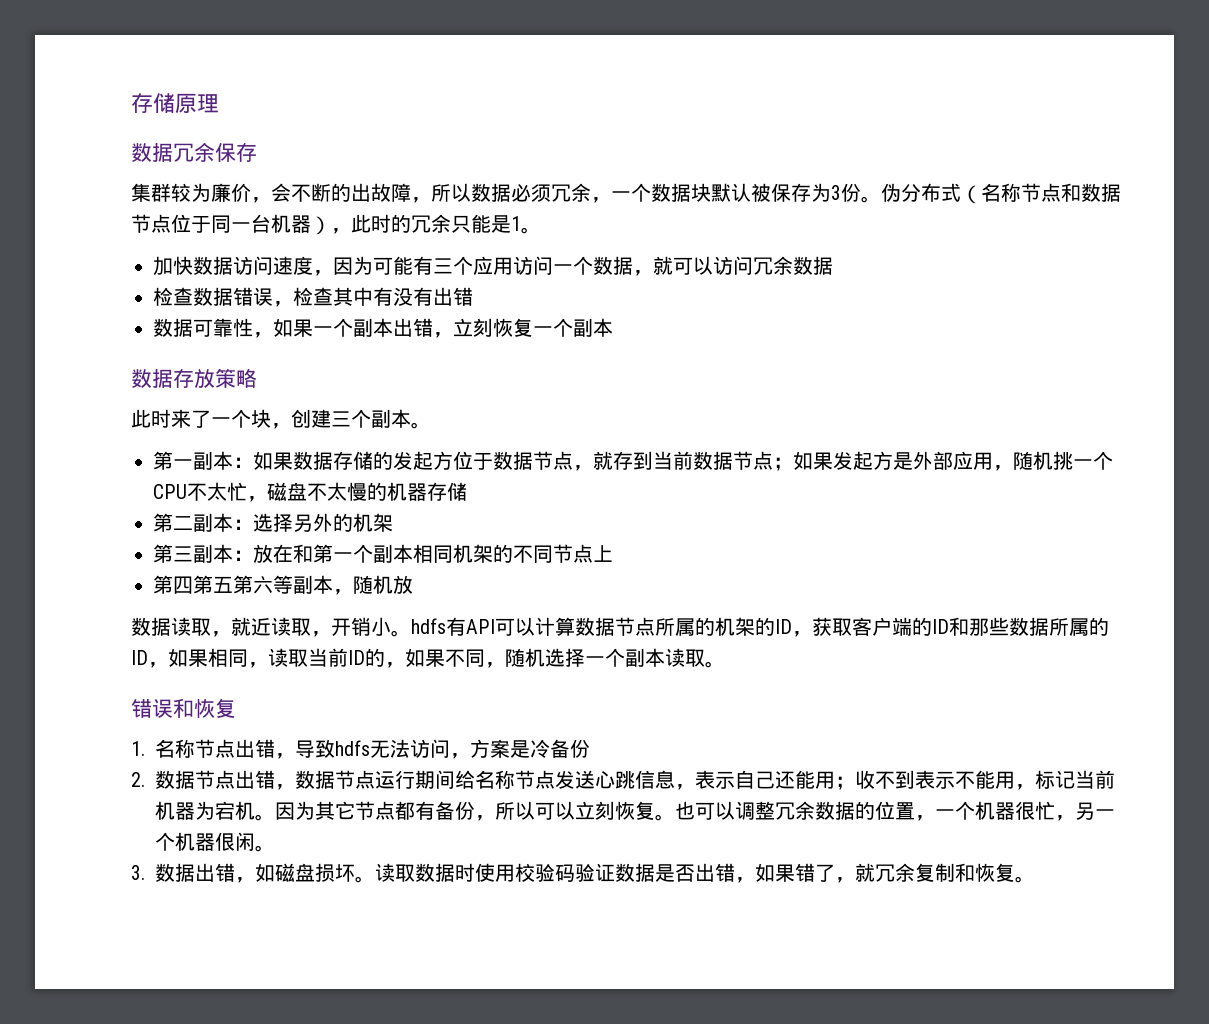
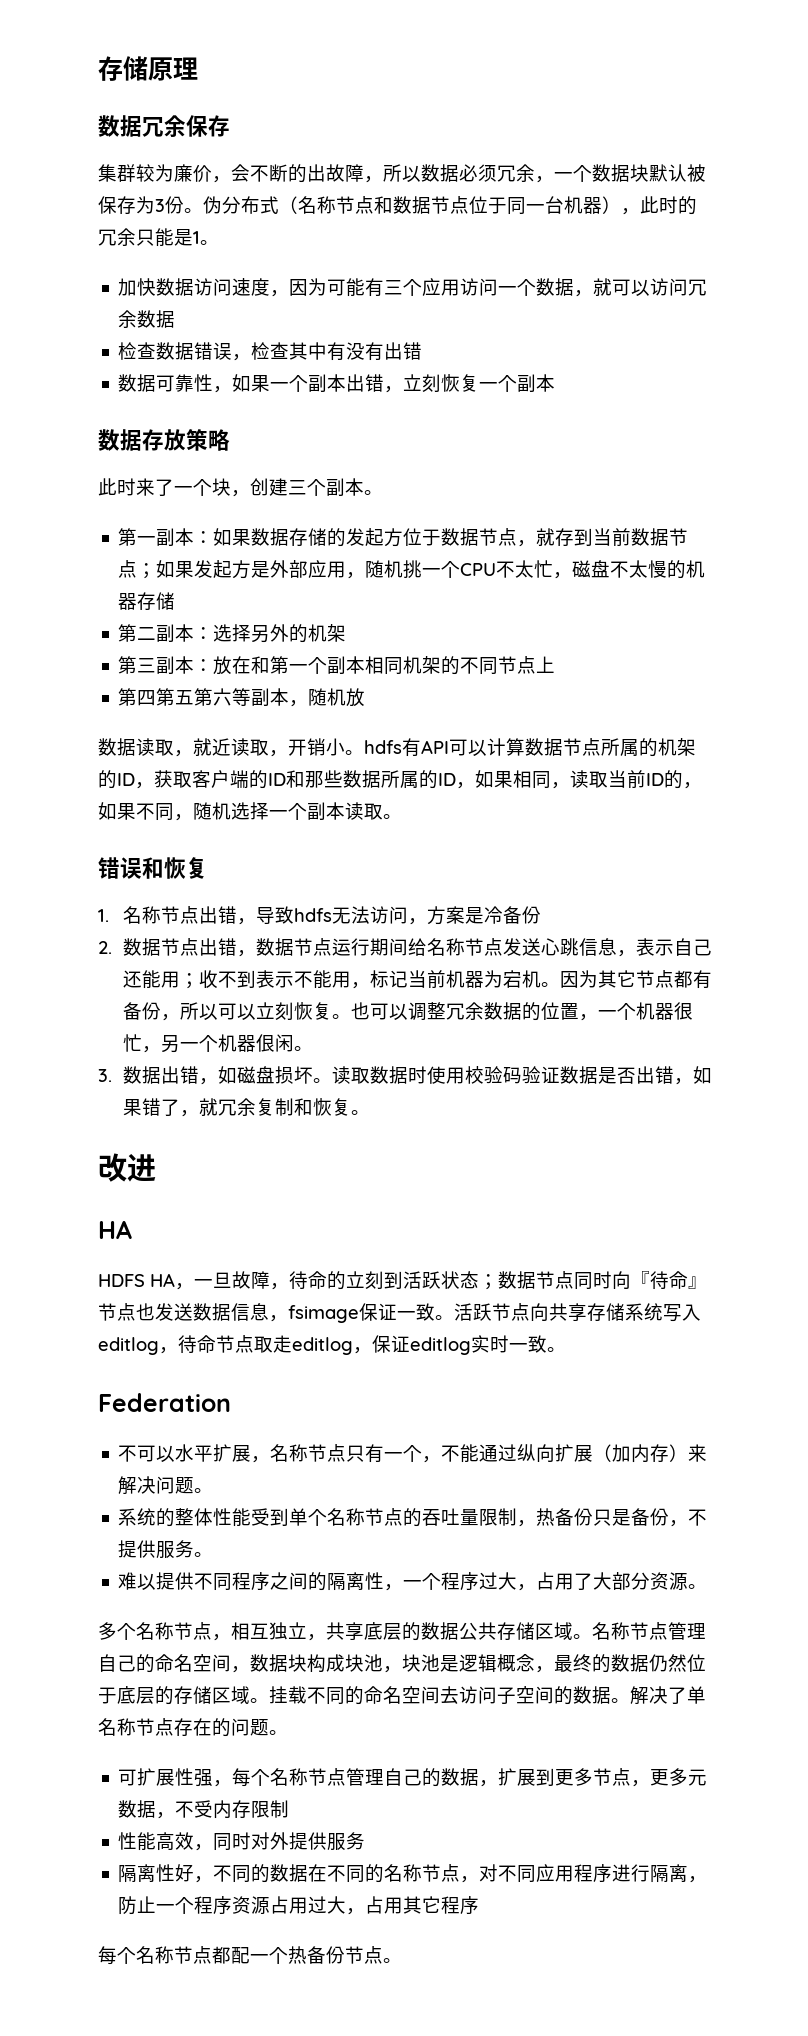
(1035, 879) none -> [98,1153,156,1182] [98,1220,132,1239] [98,1271,707,1290] [98,1303,701,1323] [98,1335,566,1355] [98,1393,231,1412] [118,1444,708,1463] [118,1476,214,1495] [118,1508,708,1527] [118,1540,214,1559] [118,1572,708,1591] [98,1622,706,1641] [98,1654,706,1673] [98,1686,706,1705] [98,1718,288,1737] [118,1768,708,1787] [118,1800,290,1819] [118,1832,366,1851] [118,1864,708,1883] [118,1896,480,1915] [98,1946,402,1965] // 改进 // HA // HDFS HA，一旦故障，待命的立刻到活跃状态；数据节点同时向『待命』节点也发送数据信息，fsimage保证一致。活跃节点向共享存储系统写入editlog，待命节点取走editlog，保证editlog实时一致。 // Federation // 不可以水平扩展，名称节点只有一个，不能通过纵向扩展（加内存）来解决问题。 // 系统的整体性能受到单个名称节点的吞吐量限制，热备份只是备份，不提供服务。 // 难以提供不同程序之间的隔离性，一个程序过大，占用了大部分资源。 // 多个名称节点，相互独立，共享底层的数据公共存储区域。名称节点管理自己的命名空间，数据块构成块池，块池是逻辑概念，最终的数据仍然位于底层的存储区域。挂载不同的命名空间去访问子空间的数据。解决了单名称节点存在的问题。 // 可扩展性强，每个名称节点管理自己的数据，扩展到更多节点，更多元数据，不受内存限制 // 性能高效，同时对外提供服务 // 隔离性好，不同的数据在不同的名称节点，对不同应用程序进行隔离，防止一个程序资源占用过大，占用其它程序 // 每个名称节点都配一个热备份节点。

